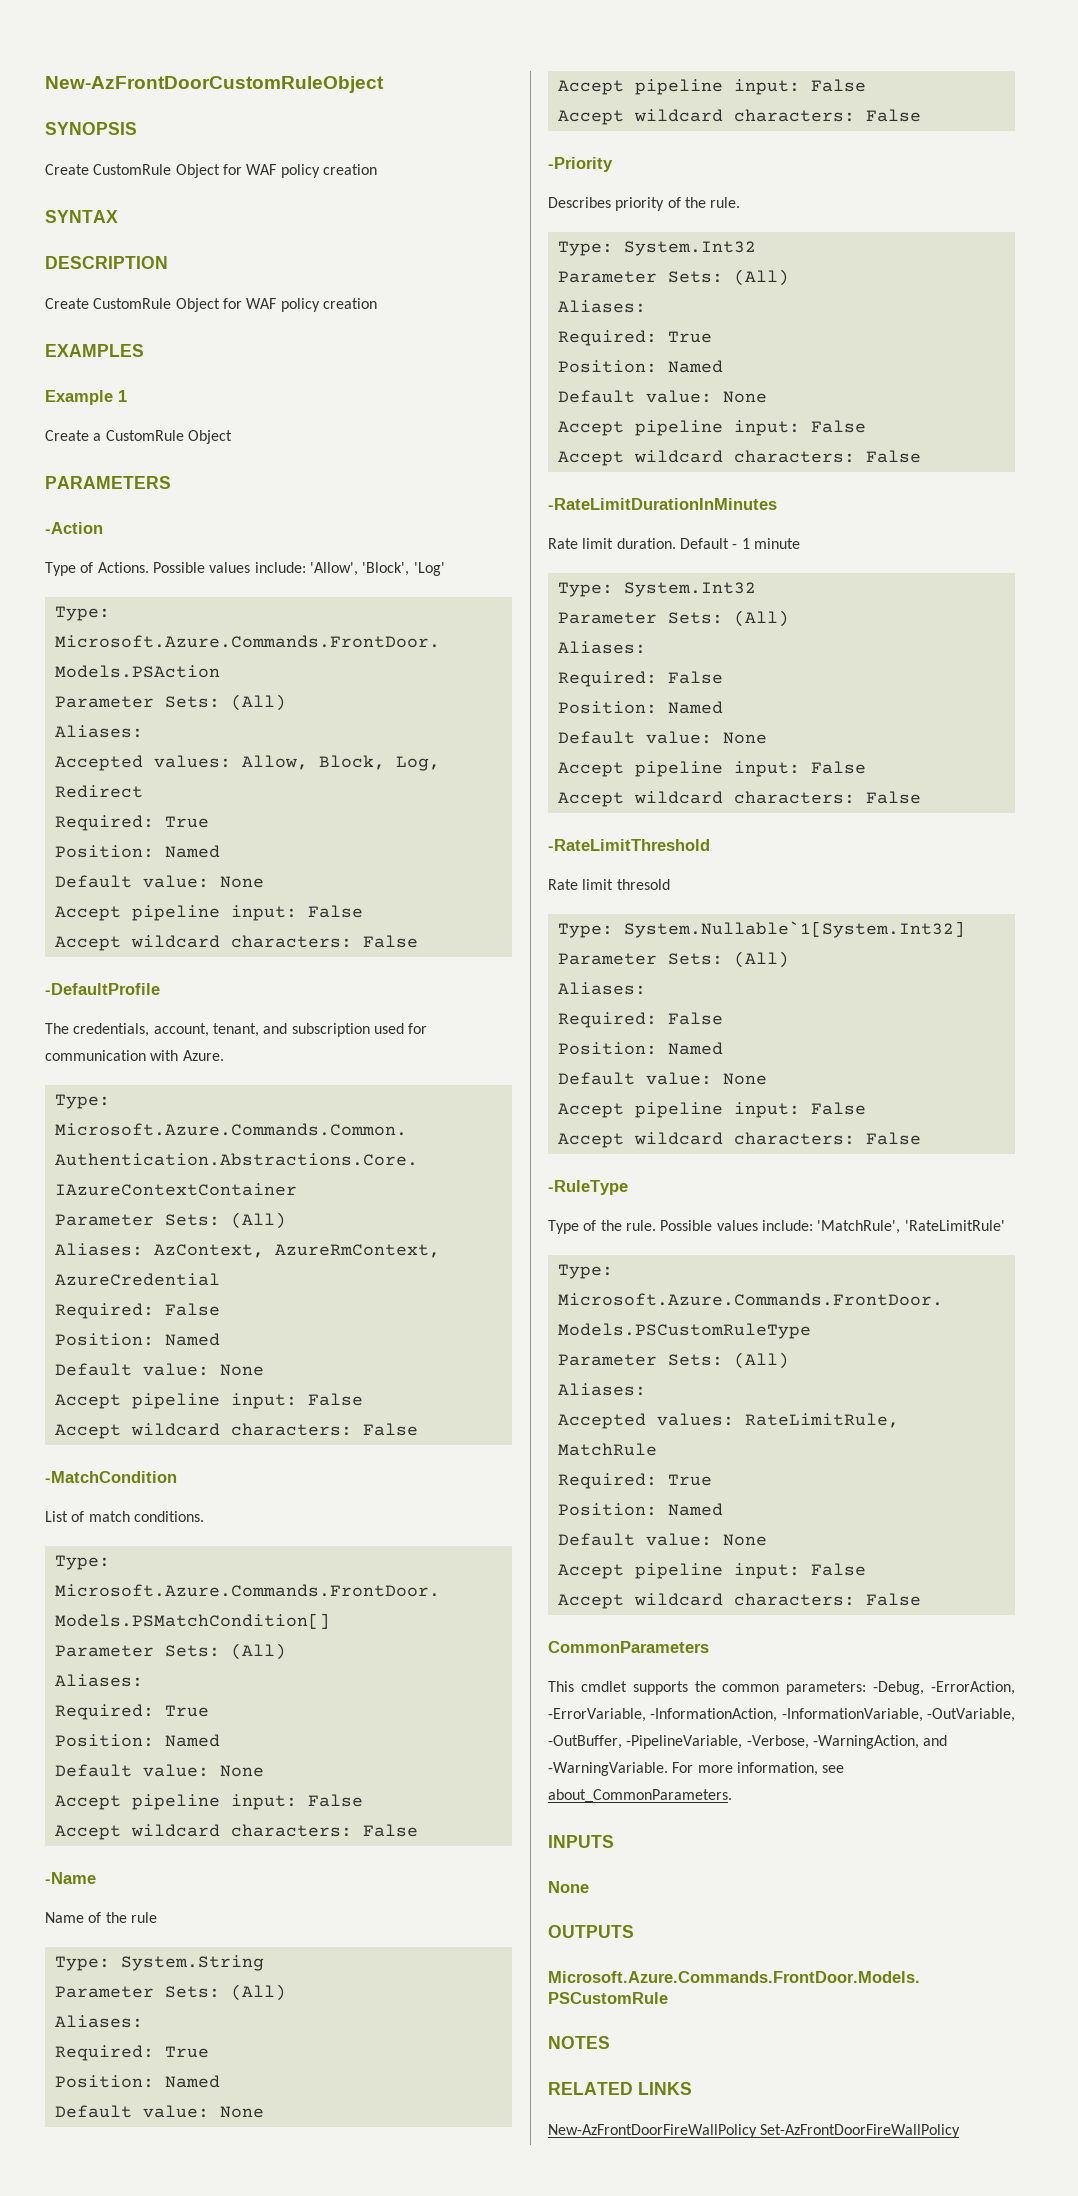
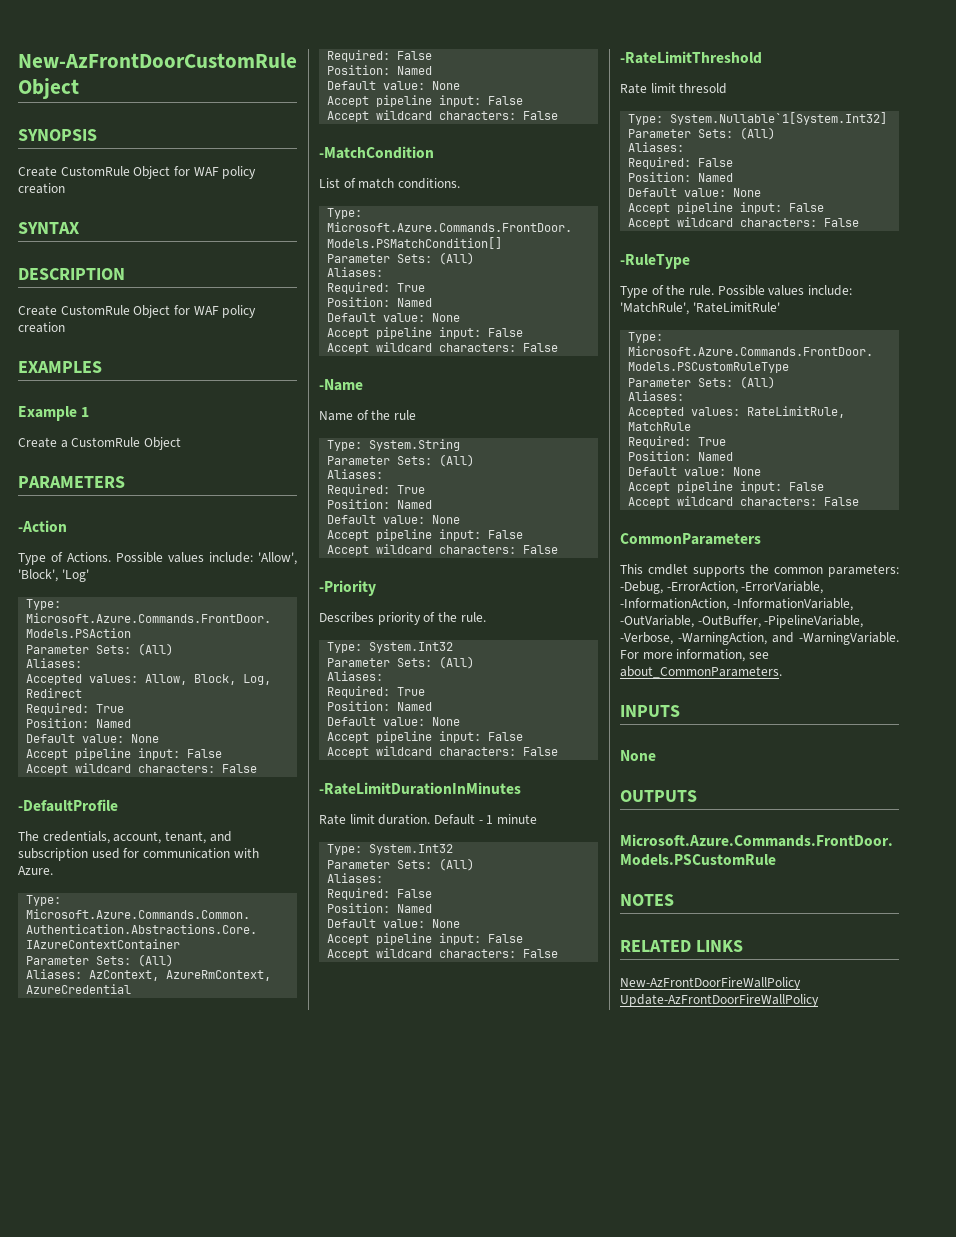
[760,2124,961,2138] Set-AzFrontDoorFireWallPolicy -> [620,994,819,1007] Update-AzFrontDoorFireWallPolicy

